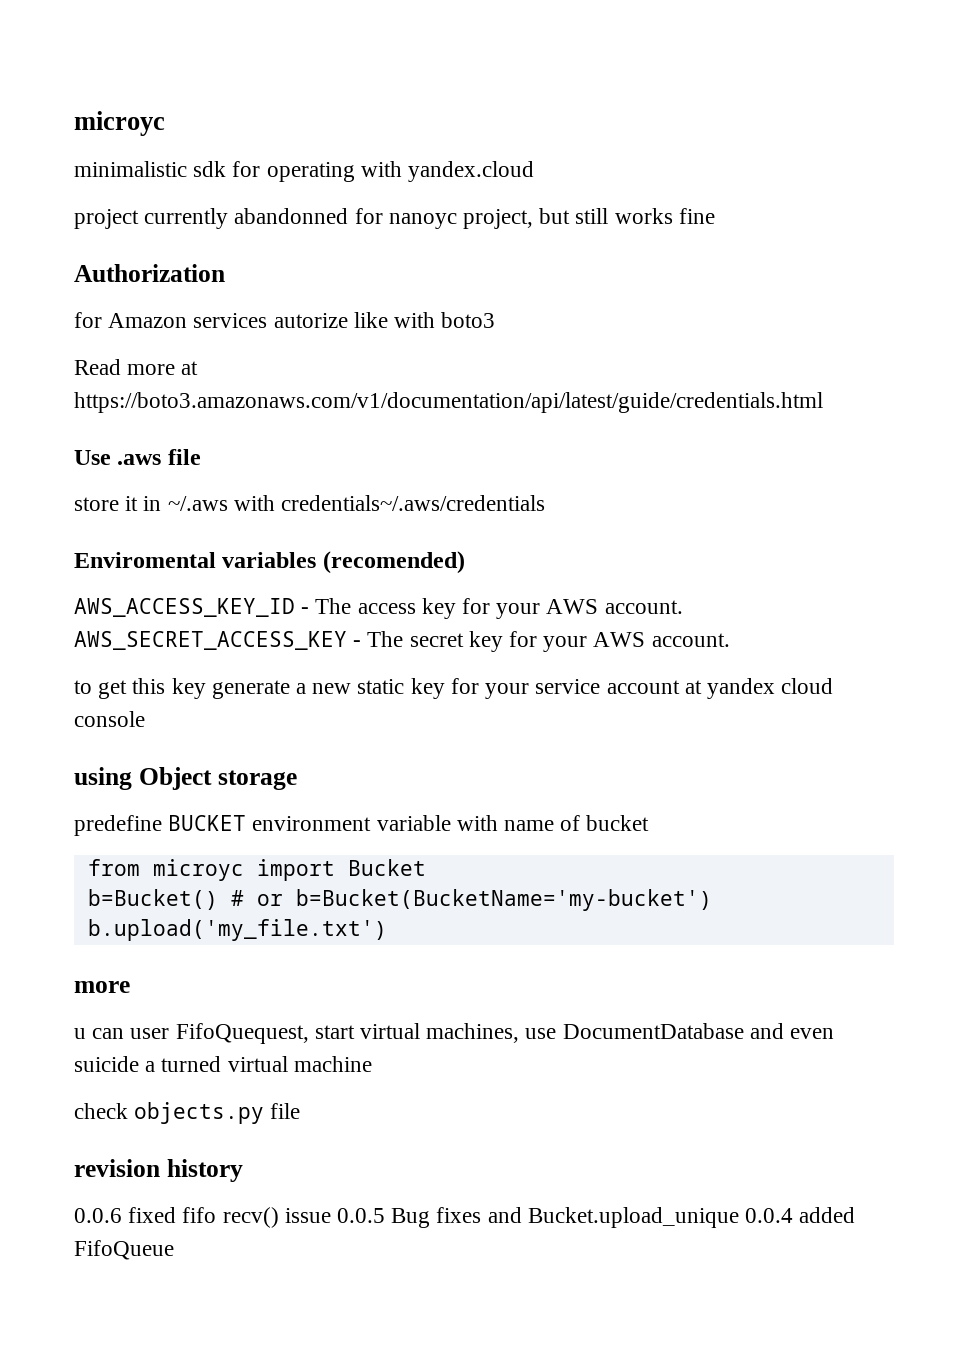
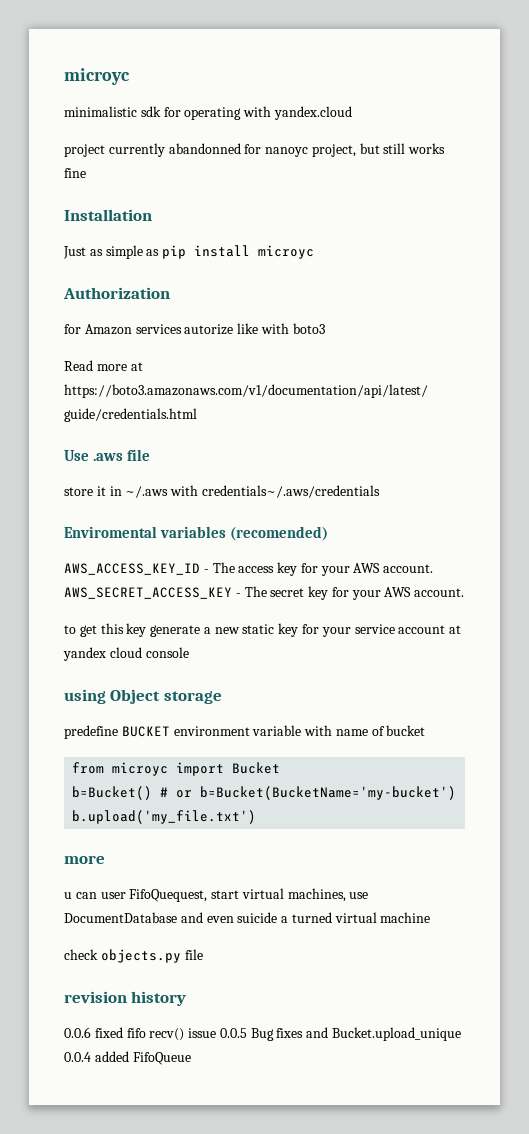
(715, 216) none -> [64,209,152,221] [63,245,315,259] // Installation // Just as simple as pip install microyc

